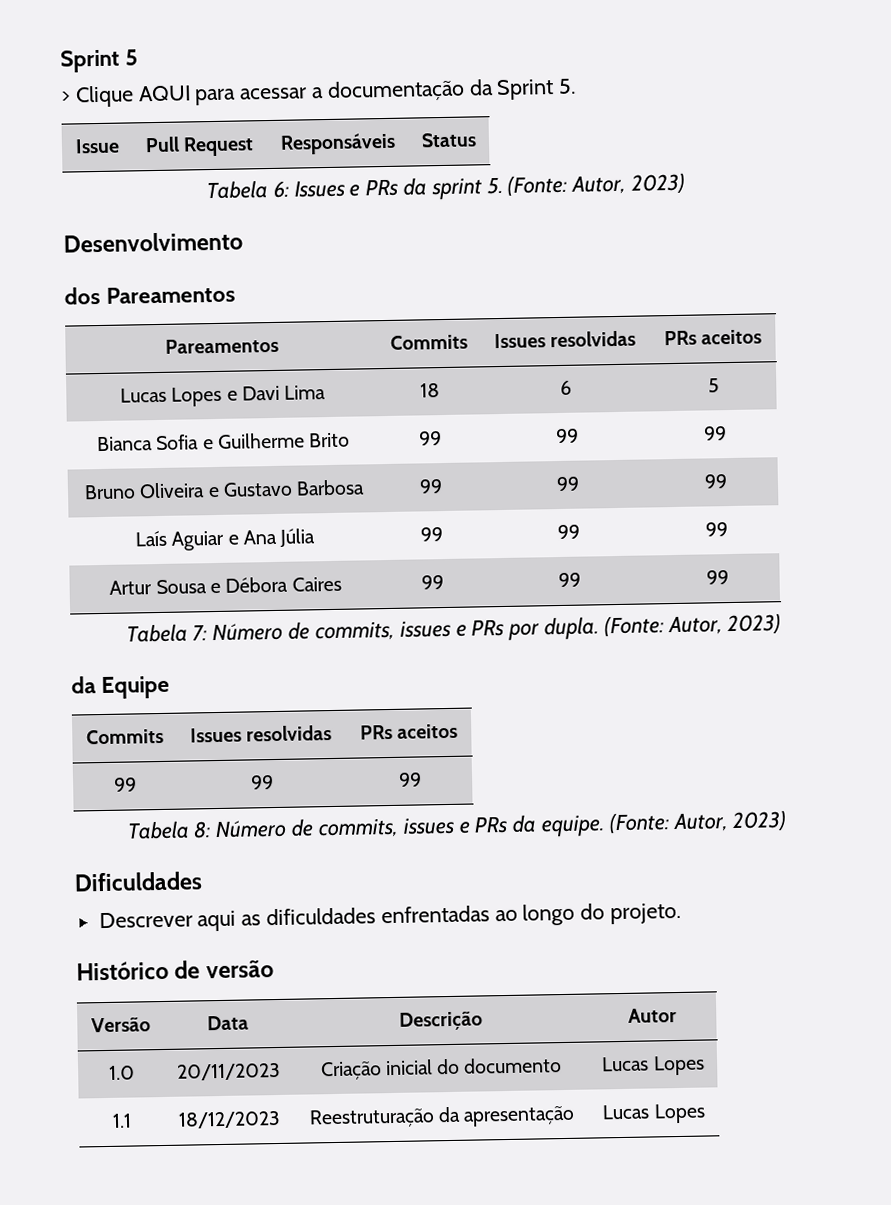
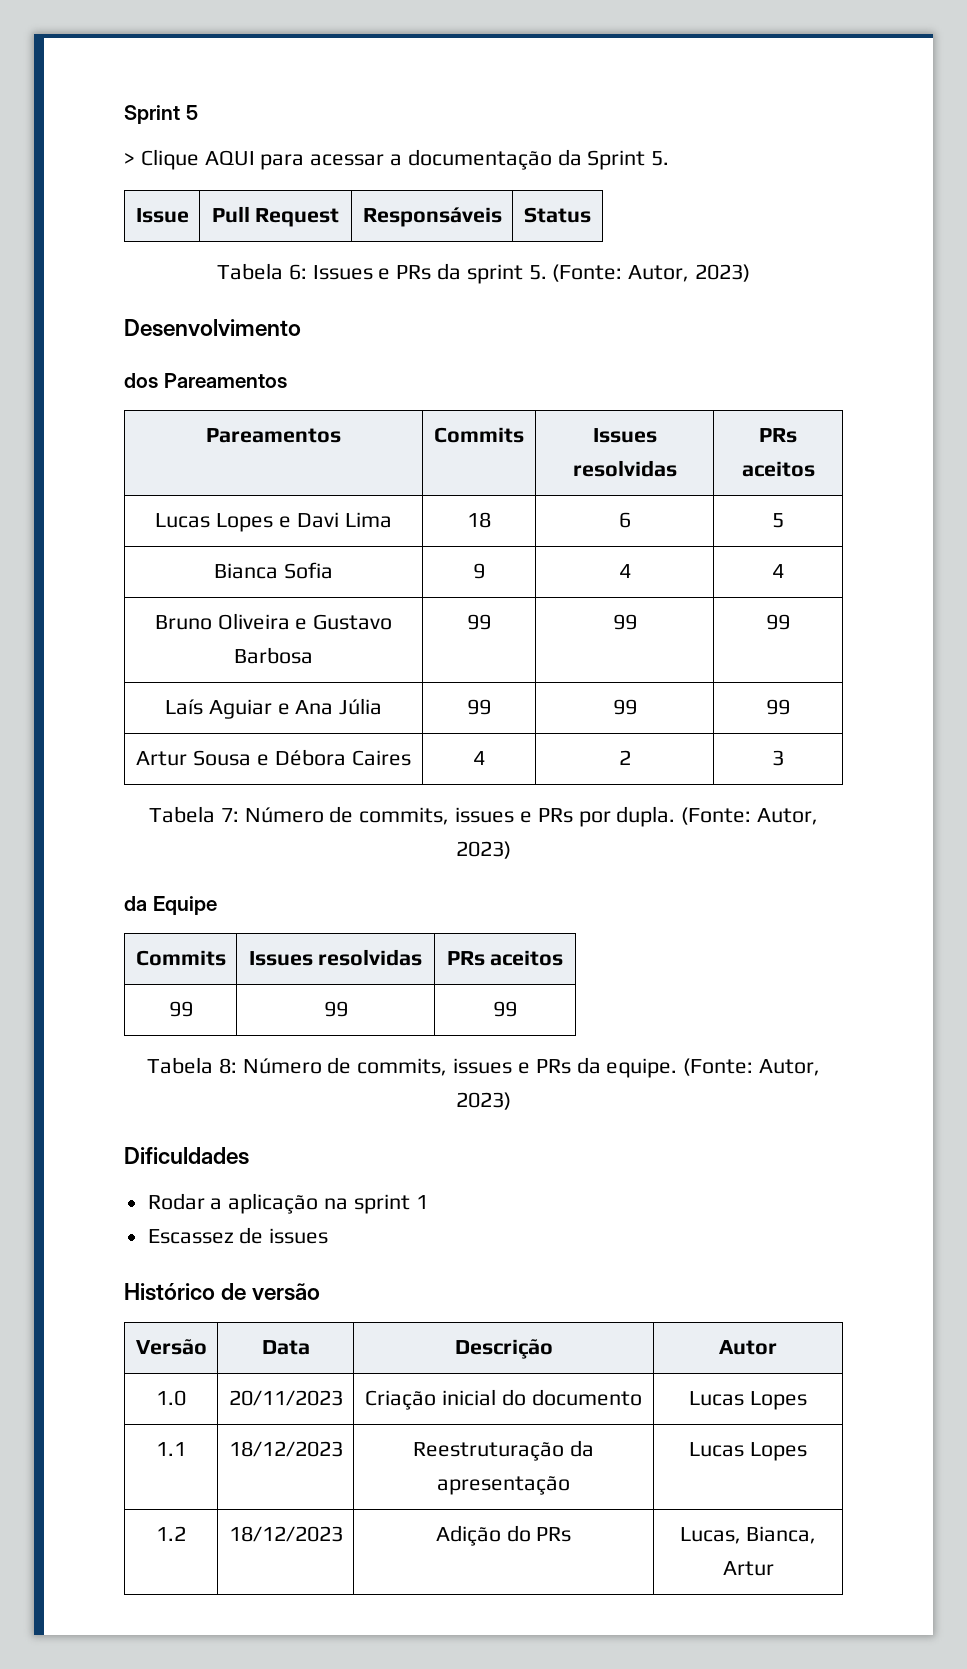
[202,432,351,450] [419,431,442,446] [554,428,579,444] [702,426,727,441] e Guilherme Brito | 99 | 99 | 99 -> [473,563,485,579] [618,564,631,578] [772,564,784,578] | 9 | 4 | 4
[421,575,444,590] [557,572,581,588] [705,570,729,585] 99 | 99 | 99 -> [473,751,485,765] [618,750,631,765] [772,750,784,766] 4 | 2 | 3
[98,902,682,932] Descrever aqui as dificuldades enfrentadas ao longo do projeto. -> [147,1193,428,1214] [147,1227,329,1244] Rodar a aplicação na sprint 1 // Escassez de issues
(706, 1113) none -> [156,1526,186,1541] [228,1526,343,1542] [435,1525,572,1546] [679,1526,817,1544] [722,1561,774,1576] // 1.2 | 18/12/2023 | Adição do PRs | Lucas, Bianca, Artur

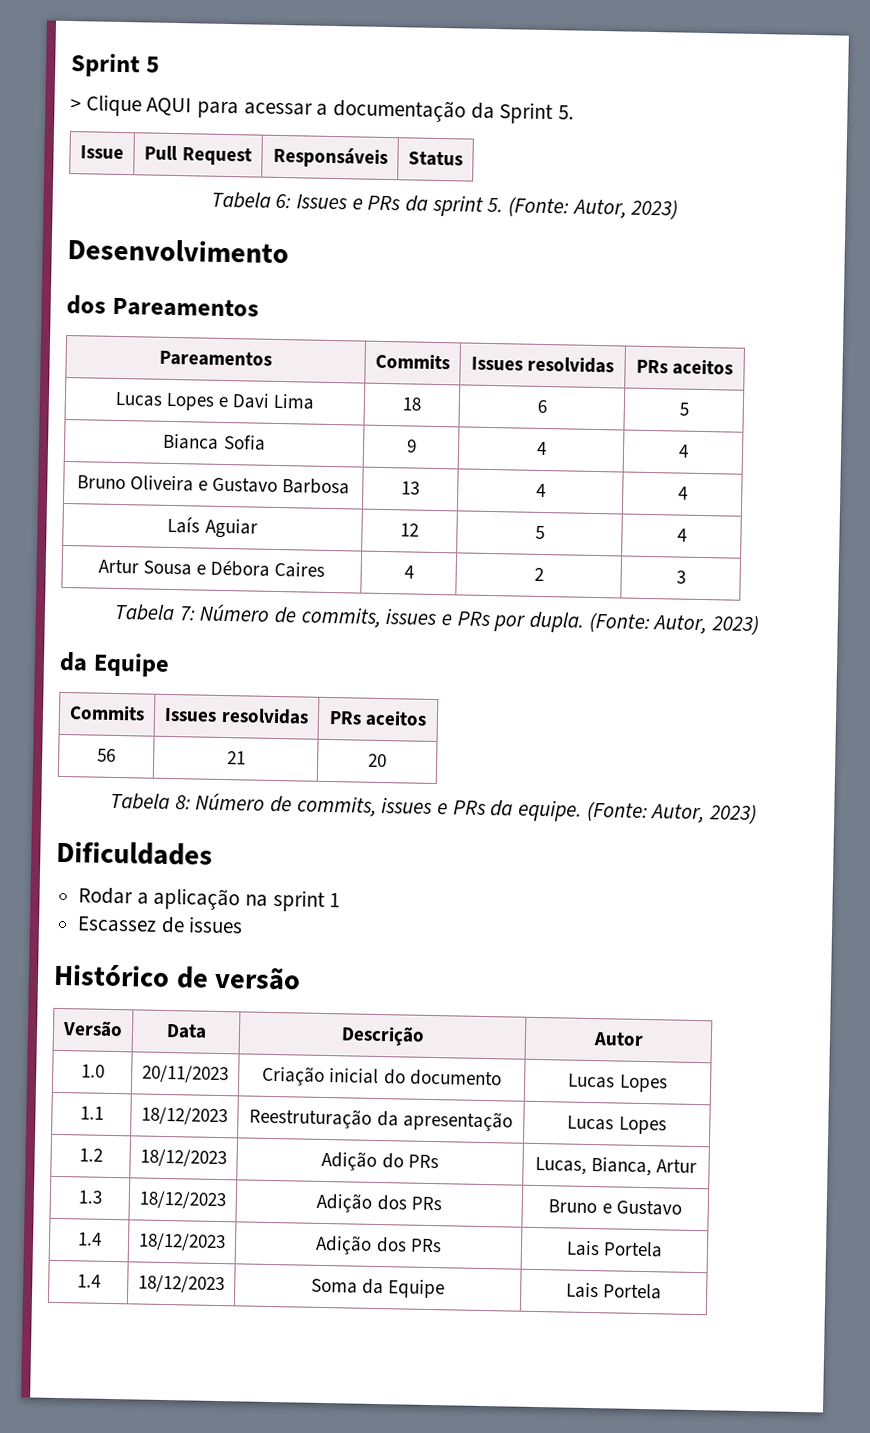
[467,614,491,630] [612,614,637,630] [766,614,790,630] 99 | 99 | 99 -> [401,481,420,495] [535,483,546,498] [677,486,688,500] 13 | 4 | 4
[277,698,383,715] [467,699,491,715] [612,699,637,715] [766,699,790,715] e Ana Júlia | 99 | 99 | 99 -> [400,523,419,537] [534,525,545,540] [676,528,687,542] | 12 | 5 | 4
[168,1001,193,1017] [323,1001,348,1017] [493,1001,517,1017] 99 | 99 | 99 -> [97,748,116,762] [226,751,246,765] [368,753,387,768] 56 | 21 | 20
(774, 1568) none -> [77,1190,103,1204] [139,1190,226,1210] [316,1192,442,1213] [548,1199,682,1216] [76,1232,102,1246] [138,1232,226,1252] [315,1234,442,1255] [565,1240,664,1258] [76,1274,101,1288] [138,1274,225,1294] [310,1278,446,1299] [565,1282,663,1300] // 1.3 | 18/12/2023 | Adição dos PRs | Bruno e Gustavo // 1.4 | 18/12/2023 | Adição dos PRs | Lais Portela // 1.4 | 18/12/2023 | Soma da Equipe | Lais Portela

